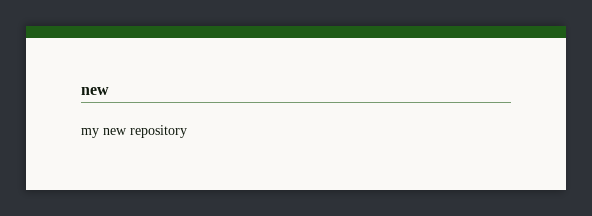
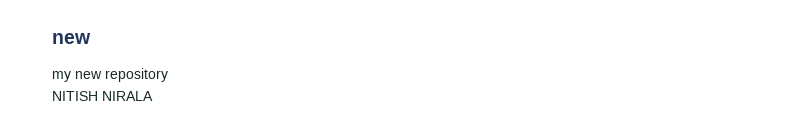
(187, 131) none -> [52,91,153,101] // NITISH NIRALA

